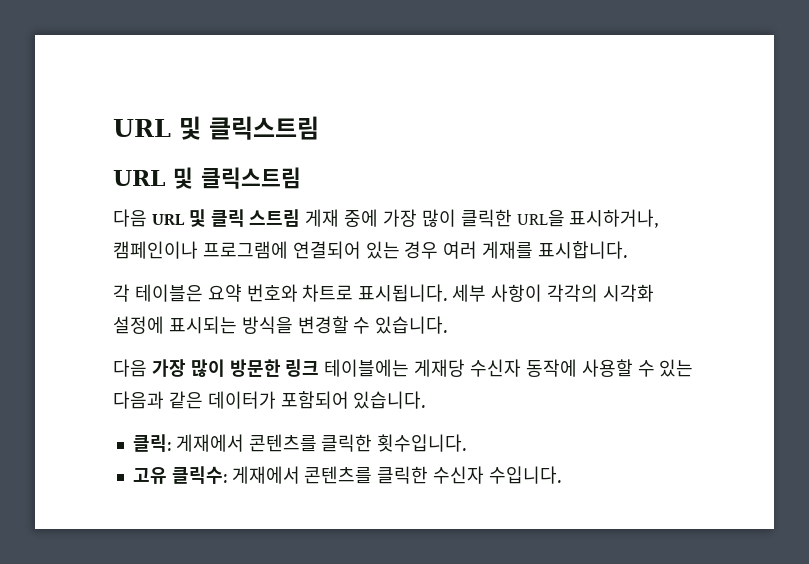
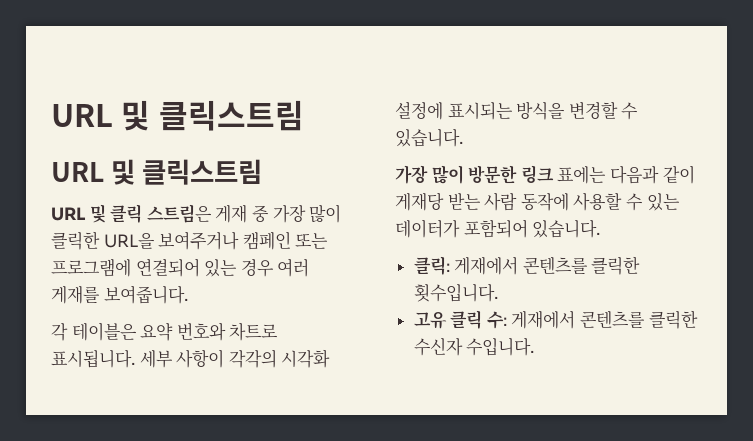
[113,209,147,227] 다음 -> (263, 172) none
[249,209,379,227] 스트림 게재 중에 -> [146,204,269,223] 스트림은 게재 중
[569,209,659,228] [113,241,198,259] 표시하거나, 캠페인이나 -> [158,231,329,250] 보여주거나 캠페인 또는
[538,241,628,259] 표시합니다. -> [103,285,188,304] 보여줍니다.
[113,359,147,377] 다음 -> (463, 138) none
[324,359,522,377] 테이블에는 게재당 수신자 -> [557,165,695,184] [395,192,518,211] 표에는 다음과 같이 게재당 받는 사람
[113,391,203,409] 다음과 같은 -> (680, 202) none
[171,466,227,484] 클릭수: -> [450,310,507,329] 클릭 수:

